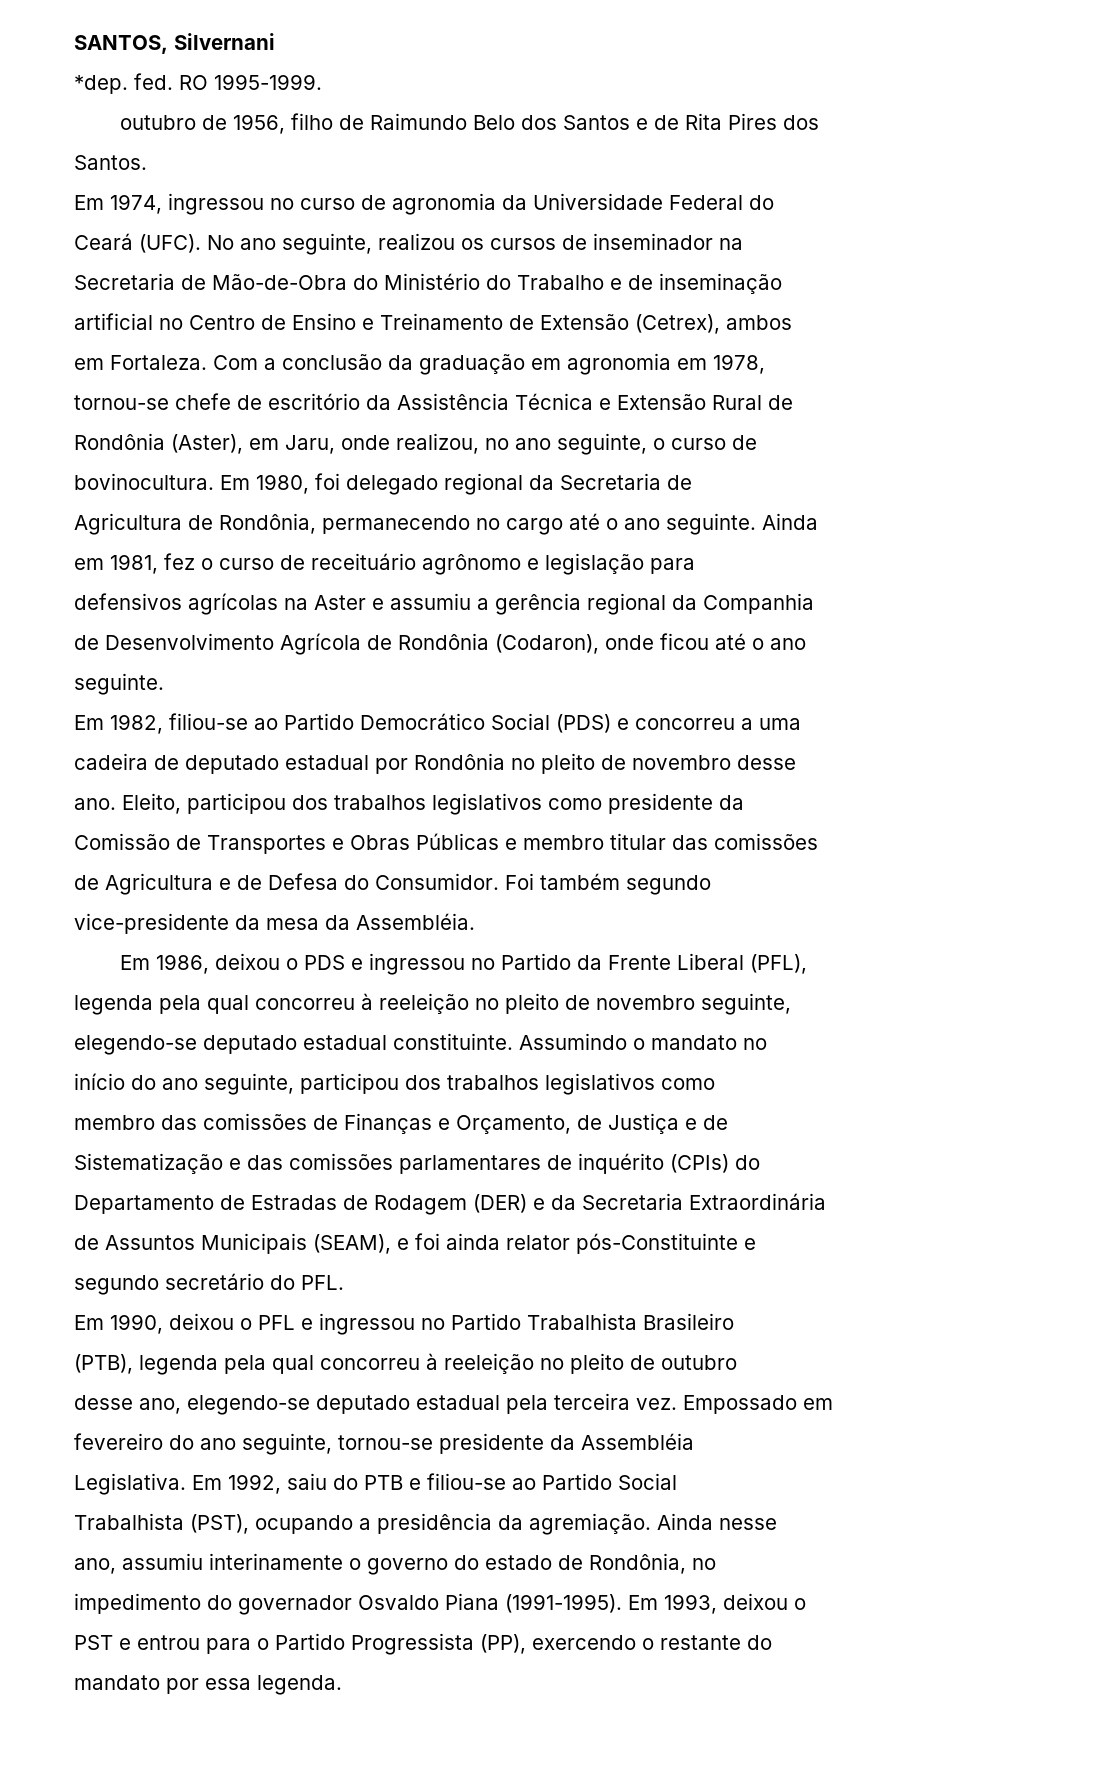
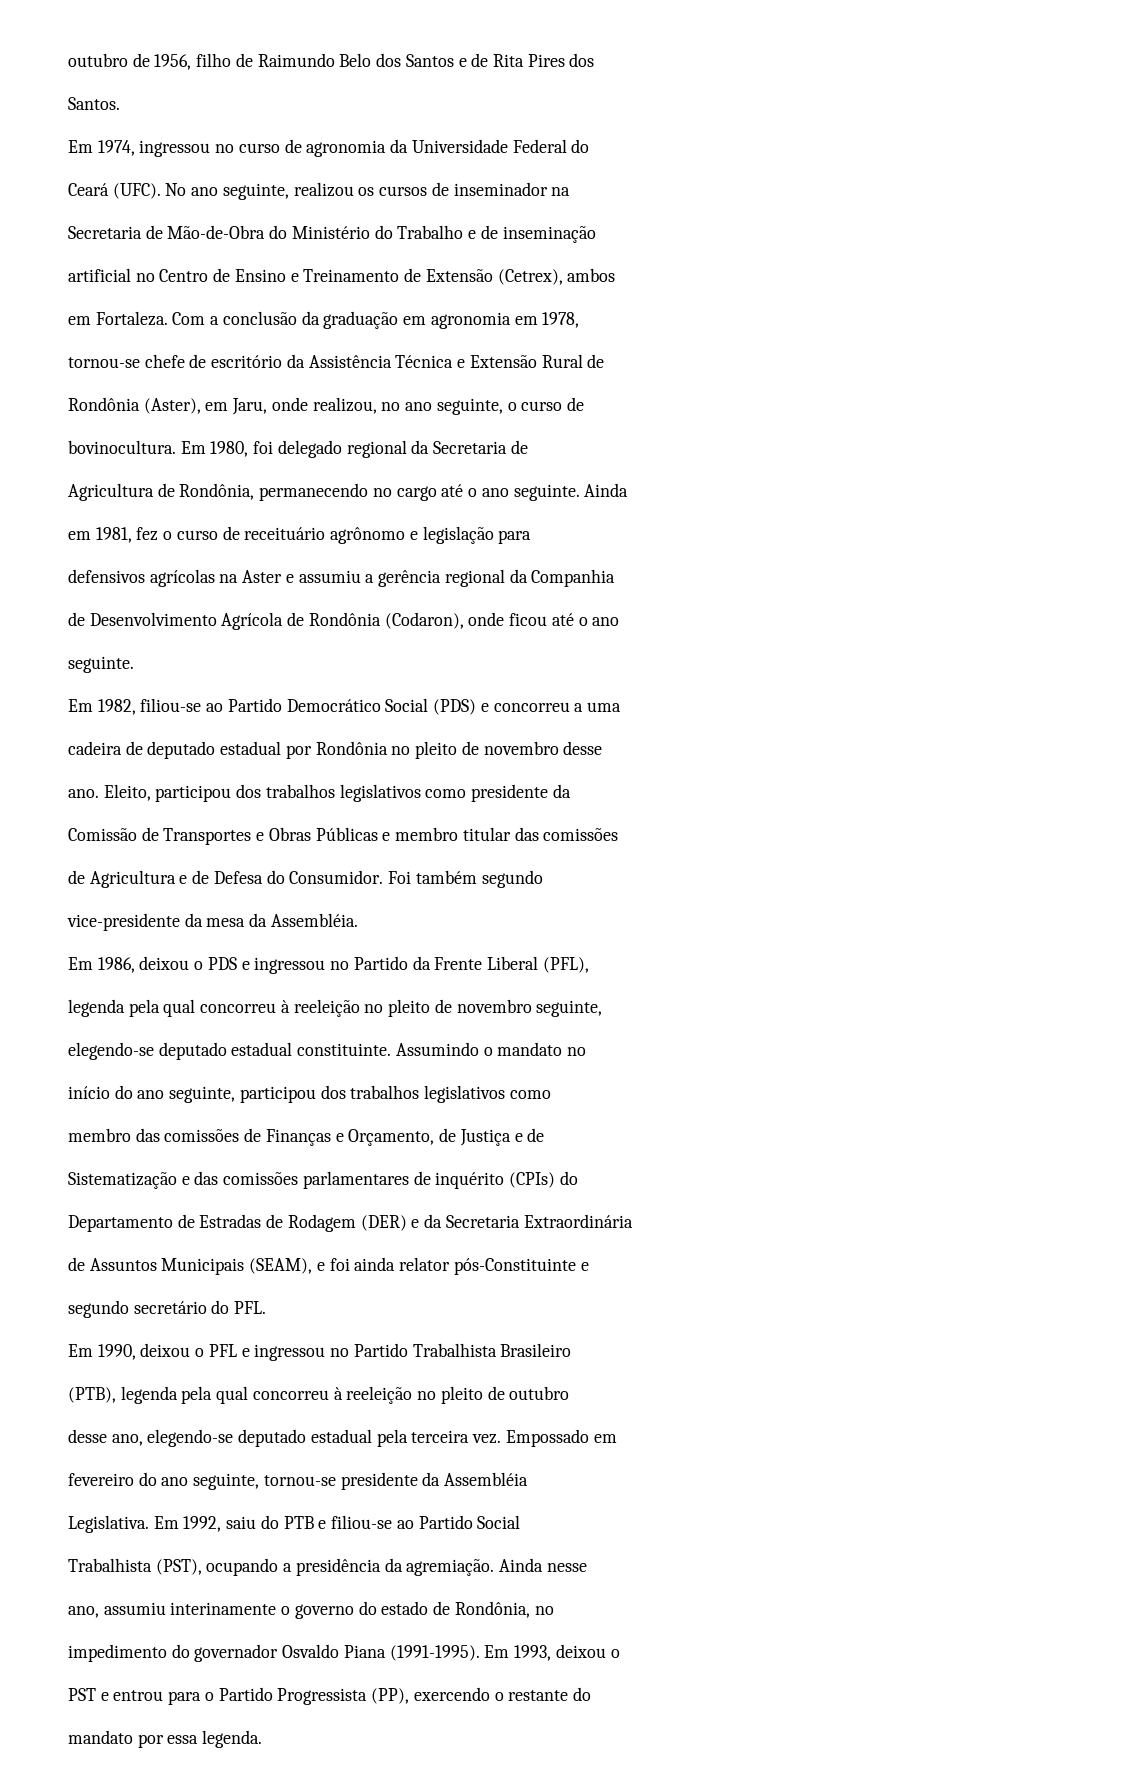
[74,33,275,54] [74,73,322,94] SANTOS, Silvernani // *dep. fed. RO 1995-1999. // -> (68, 60) none

